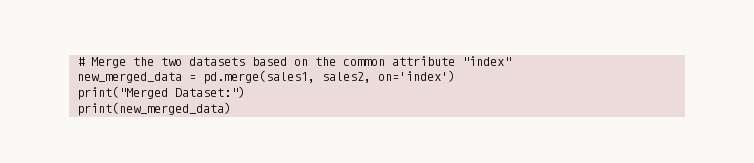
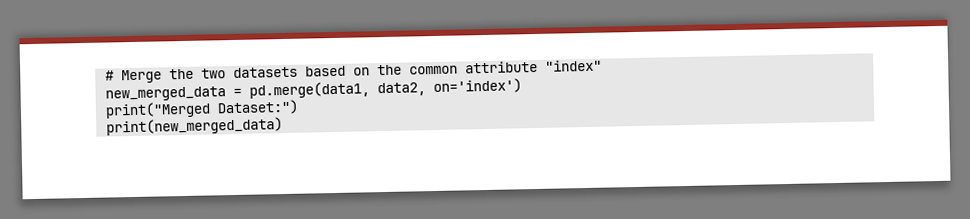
[203,70,372,84] pd.merge(sales1, sales2, -> [248,81,426,99] pd.merge(data1, data2,

